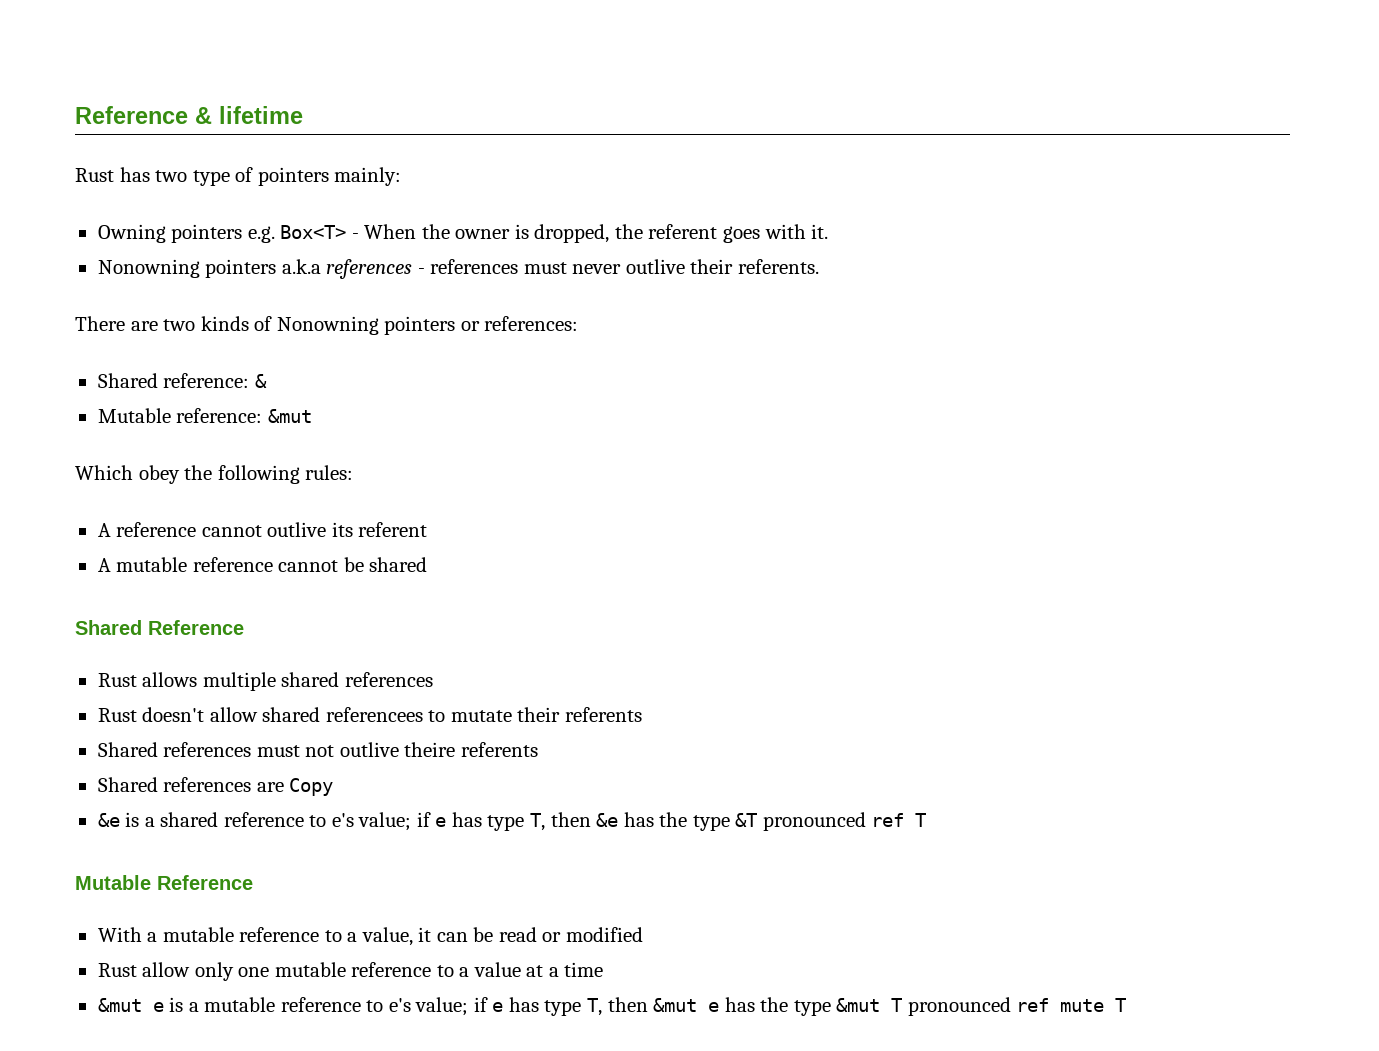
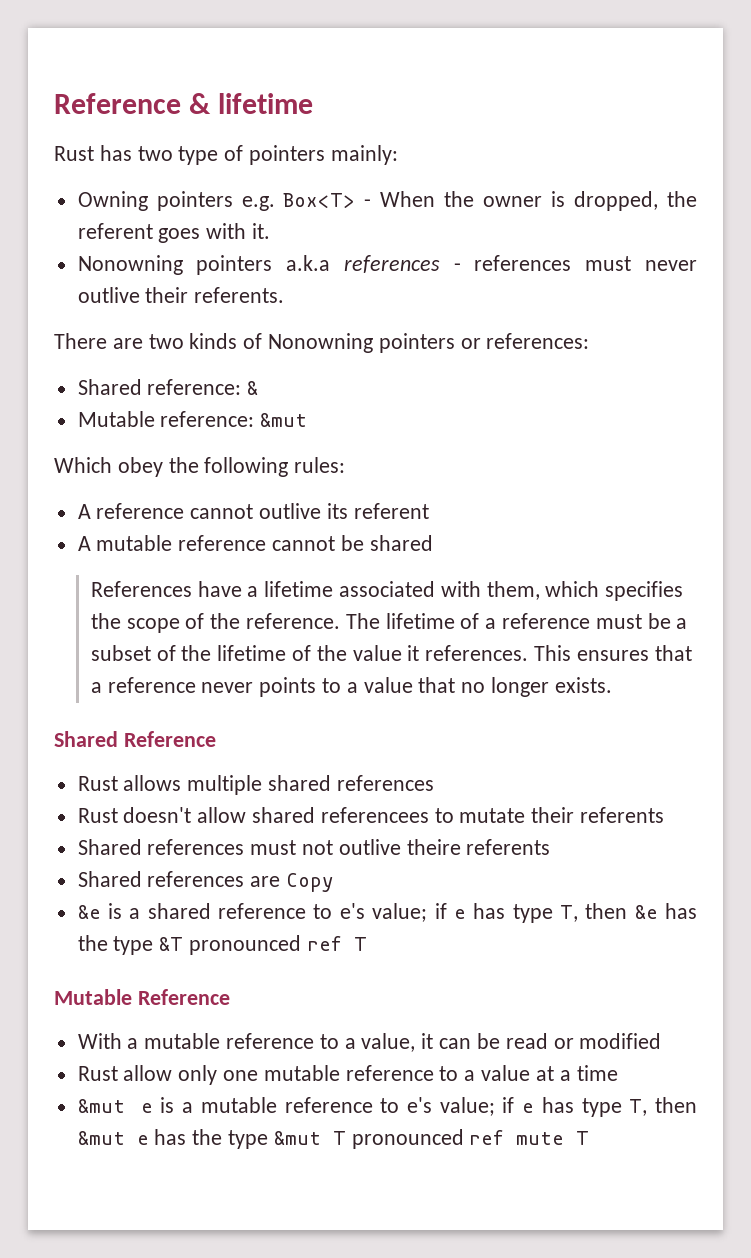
(428, 564) none -> [90,581,684,601] [90,613,688,633] [90,645,692,661] [90,677,612,697] // References have a lifetime associated with them, which specifies the scope of the reference. The lifetime of a reference must be a subset of the lifetime of the value it references. This ensures that a reference never points to a value that no longer exists.

